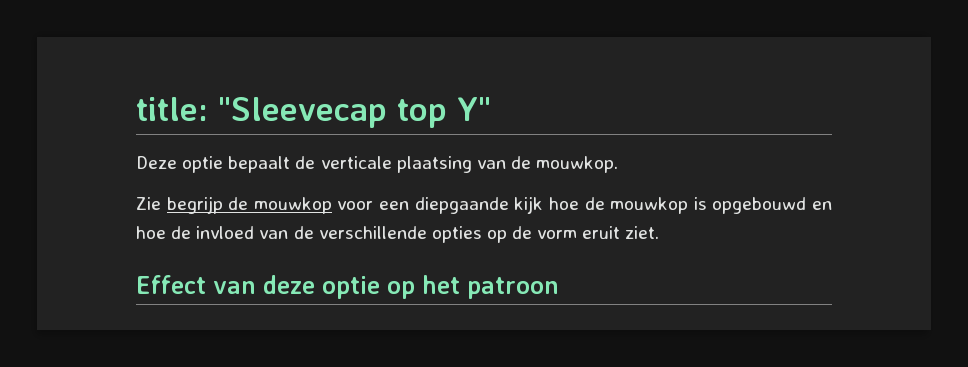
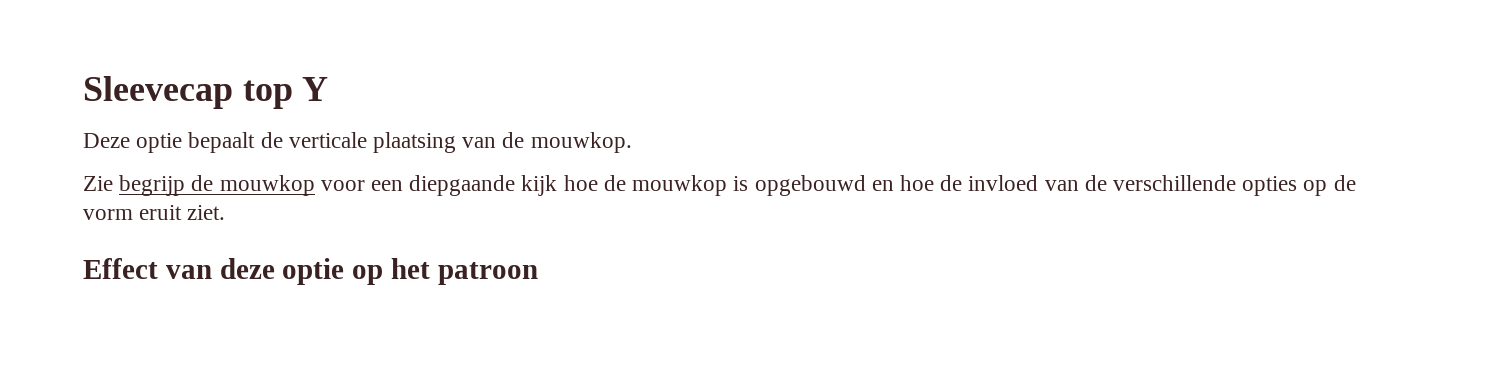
[136,97,491,128] title: "Sleevecap top Y" -> [83,76,329,109] Sleevecap top Y

